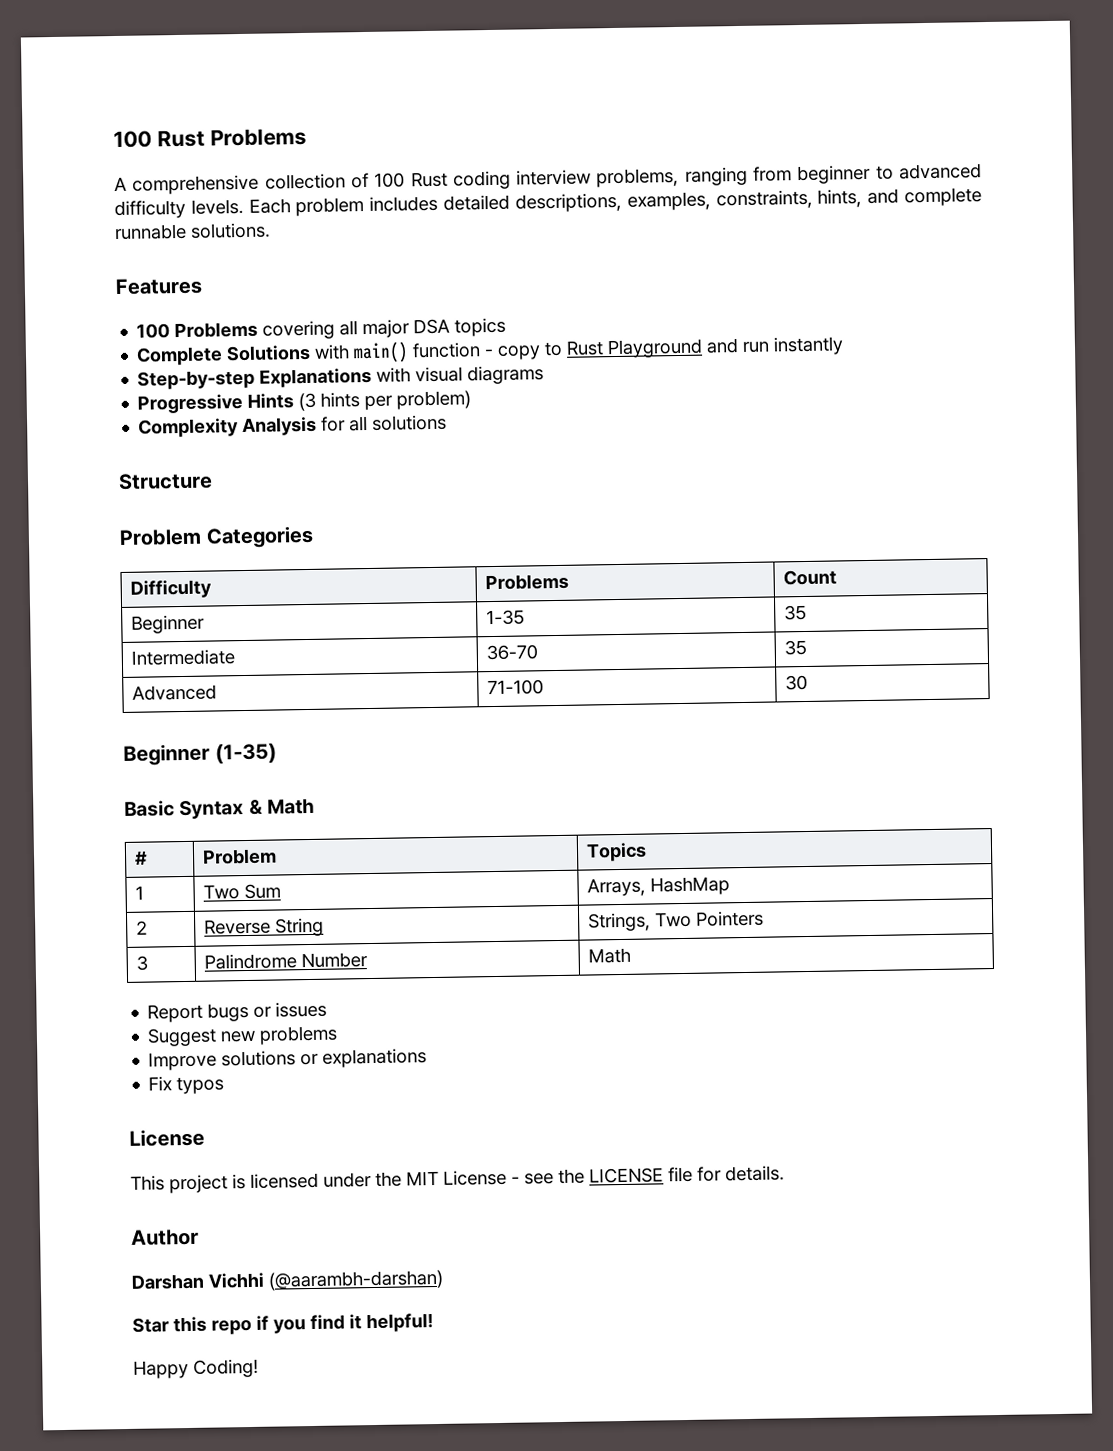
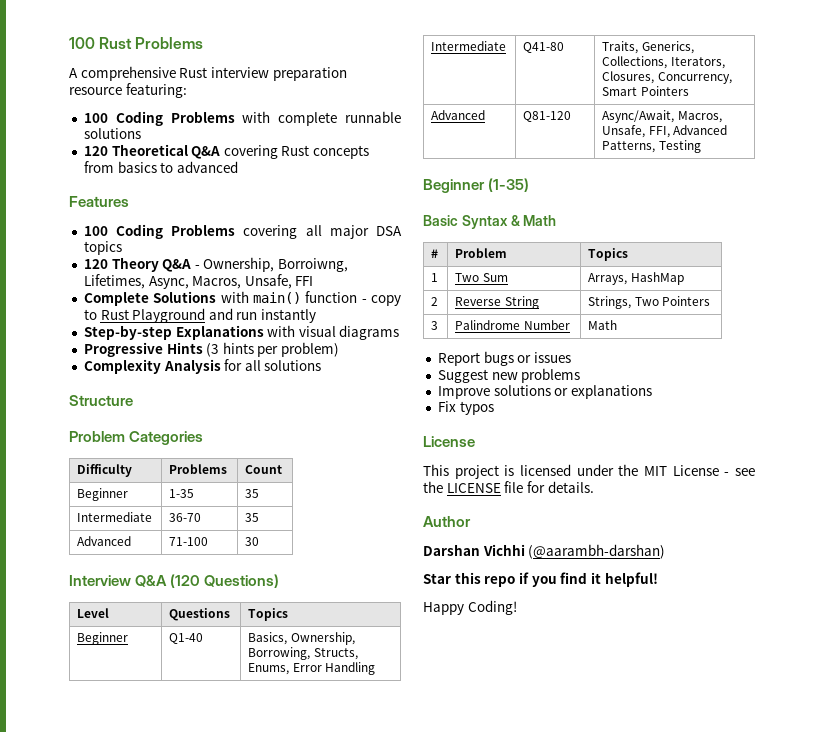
[264,163,982,190] [114,187,983,220] [114,222,271,241] collection of 100 Rust coding interview problems, ranging from beginner to advanced difficulty levels. Each problem includes detailed descriptions, examples, constraints, hints, and complete runnable solutions. -> [179,67,347,81] [69,83,187,98] [83,111,401,126] [83,128,141,139] [83,144,370,159] [83,161,238,173] Rust interview preparation resource featuring: // 100 Coding Problems with complete runnable solutions // 120 Theoretical Q&A covering Rust concepts from basics to advanced
(171, 331) none -> [116,224,164,239] Coding
(507, 327) none -> [83,257,349,272] [83,274,314,289] // 120 Theory Q&A - Ownership, Borroiwng, Lifetimes, Async, Macros, Unsafe, FFI
(809, 682) none -> [69,574,280,588] [77,608,110,618] [169,608,231,621] [248,608,289,621] [77,632,129,645] [169,633,204,644] [248,632,355,645] [248,647,358,660] [248,662,375,675] [431,41,507,51] [523,42,565,53] [602,41,694,54] [602,56,725,69] [602,71,732,84] [602,86,689,96] [431,110,486,120] [523,111,572,122] [602,110,722,123] [602,125,727,138] [602,140,701,153] // Interview Q&A (120 Questions) // Level | Questions | Topics // Beginner | Q1-40 | Basics, Ownership, Borrowing, Structs, Enums, Error Handling // Intermediate | Q41-80 | Traits, Generics, Collections, Iterators, Closures, Concurrency, Smart Pointers // Advanced | Q81-120 | Async/Await, Macros, Unsafe, FFI, Advanced Patterns, Testing

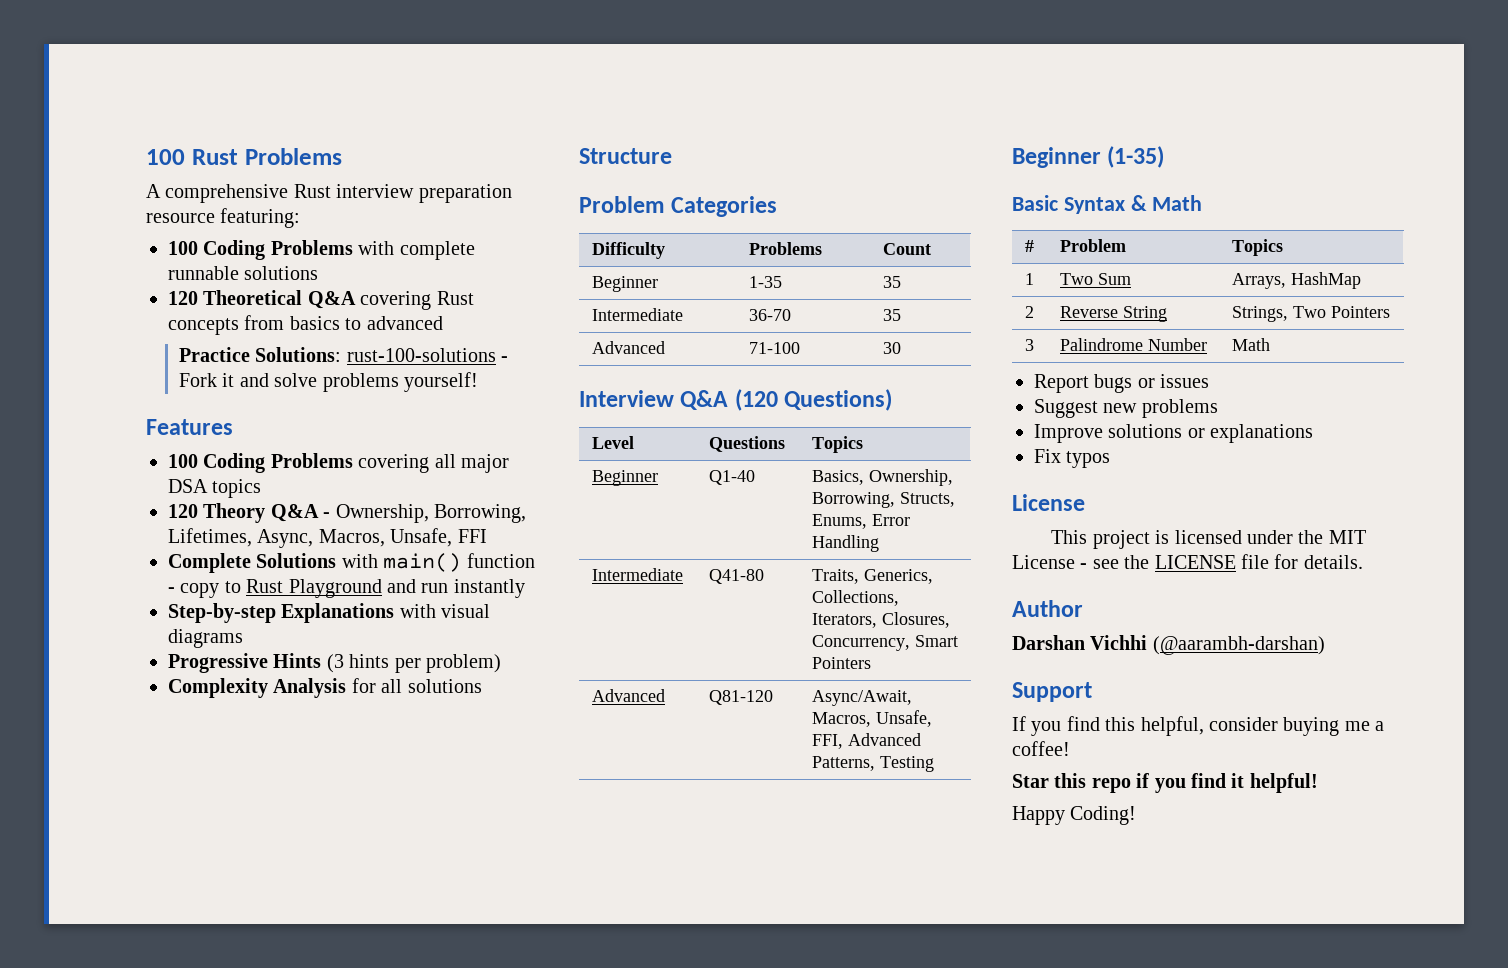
(238, 167) none -> [178,347,509,362] [178,372,478,392] // Practice Solutions: rust-100-solutions - Fork it and solve problems yourself!
[278,258,349,272] Borroiwng, -> [434,504,526,523] Borrowing,
(666, 551) none -> [1012,682,1092,702] [1012,716,1385,736] [1012,741,1070,756] // Support // If you find this helpful, consider buying me a coffee!

